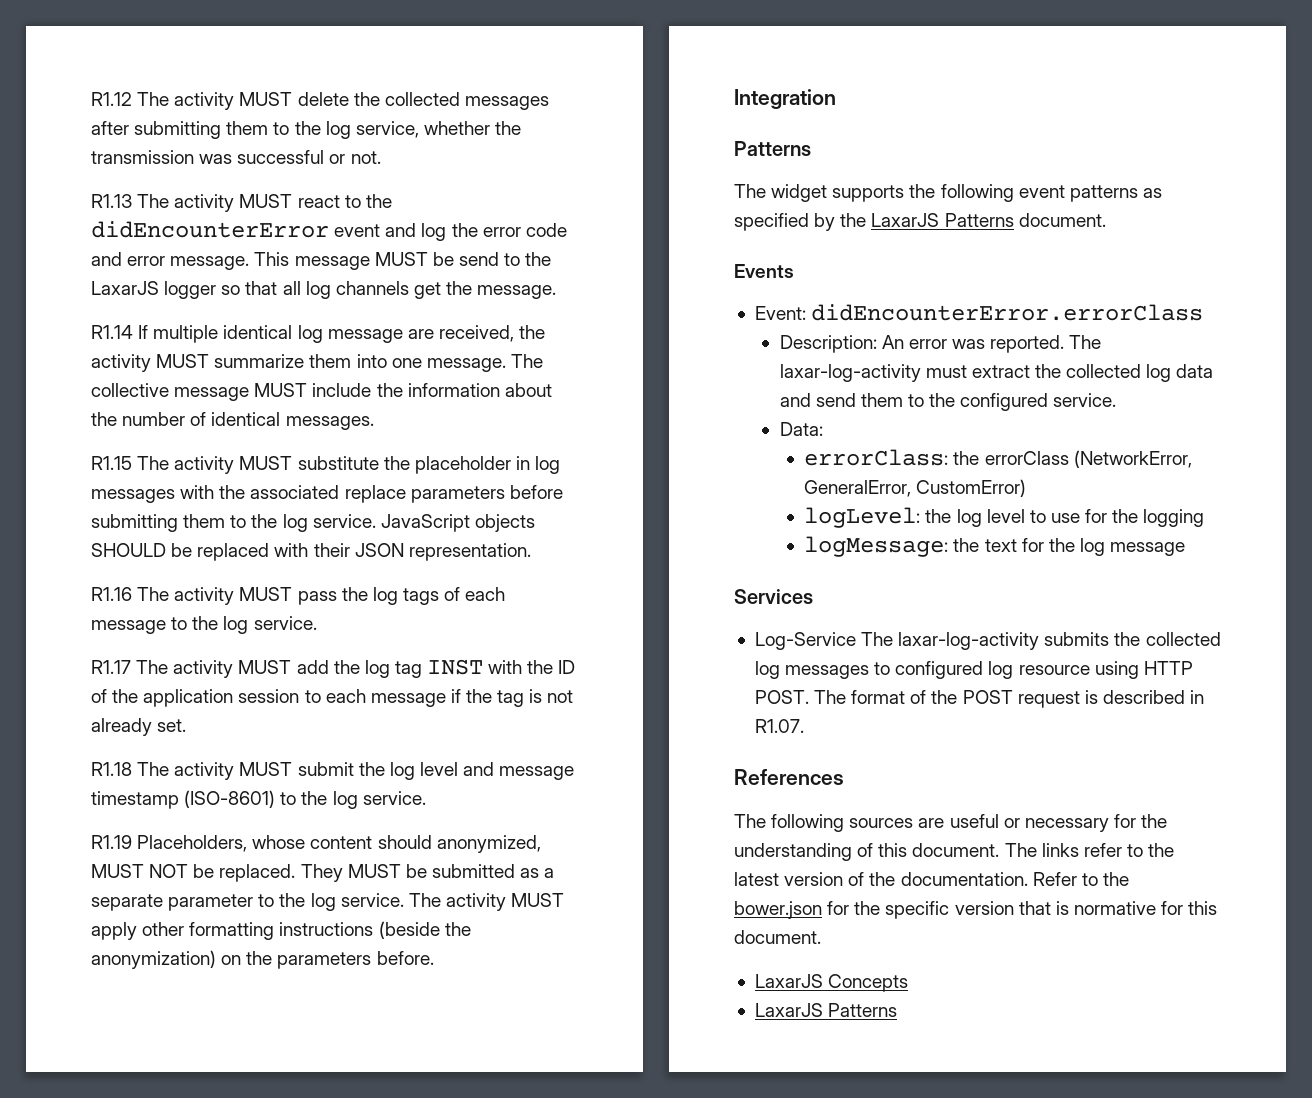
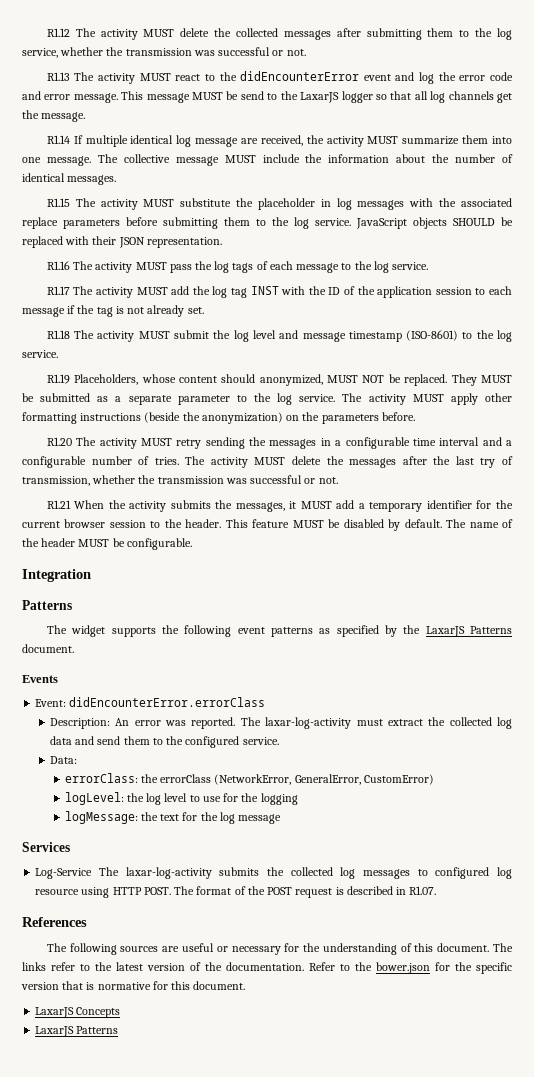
(434, 958) none -> [46,437,512,449] [22,456,513,468] [22,475,338,486] [46,500,513,512] [22,519,513,531] [22,538,192,550] // R1.20 The activity MUST retry sending the messages in a configurable time interval and a configurable number of tries. The activity MUST delete the messages after the last try of transmission, whether the transmission was successful or not. // R1.21 When the activity submits the messages, it MUST add a temporary identifier for the current browser session to the header. This feature MUST be disabled by default. The name of the header MUST be configurable.

